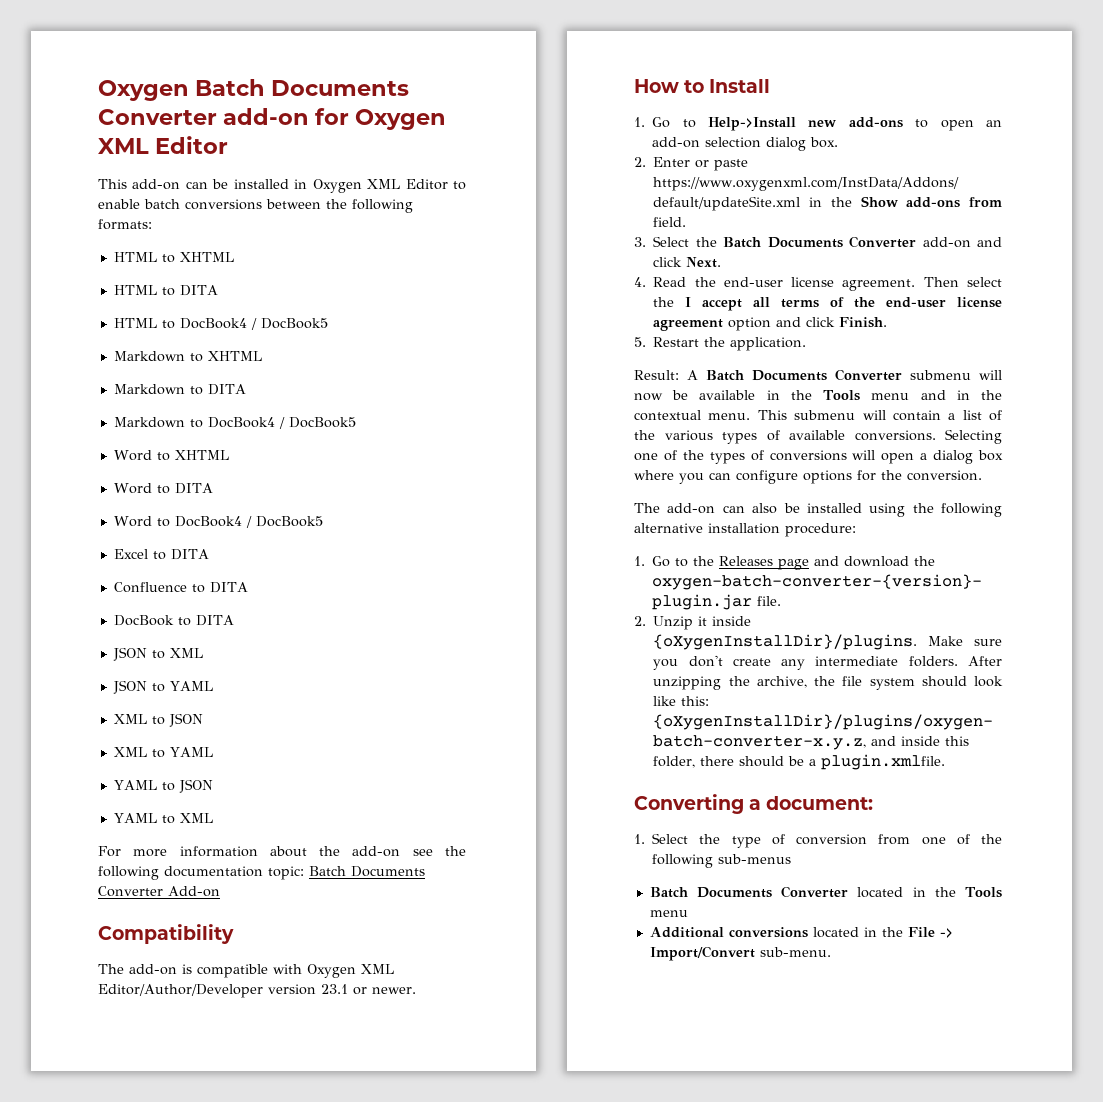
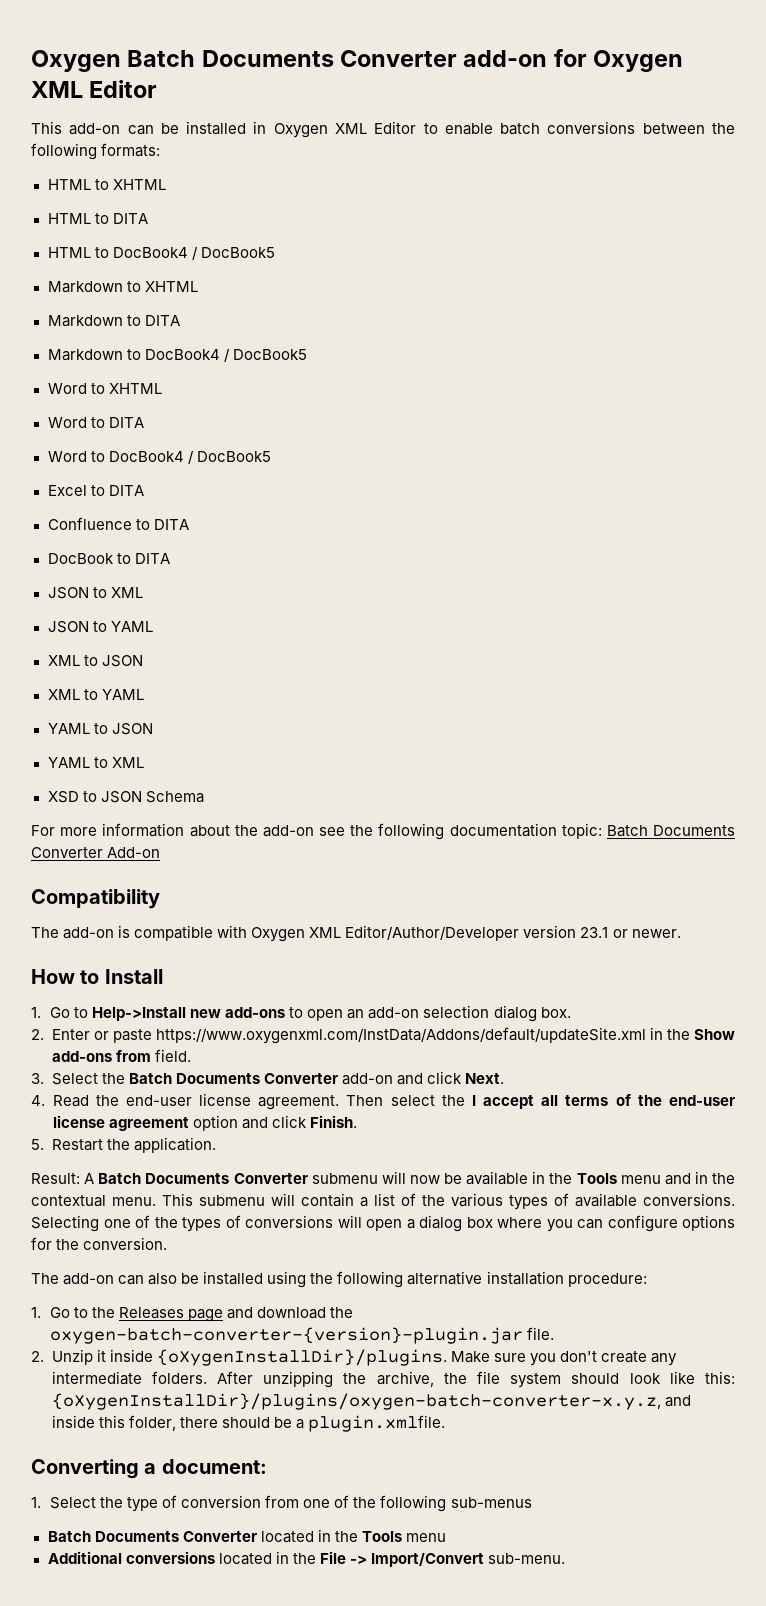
(213, 818) none -> [47,791,204,803] // XSD to JSON Schema

